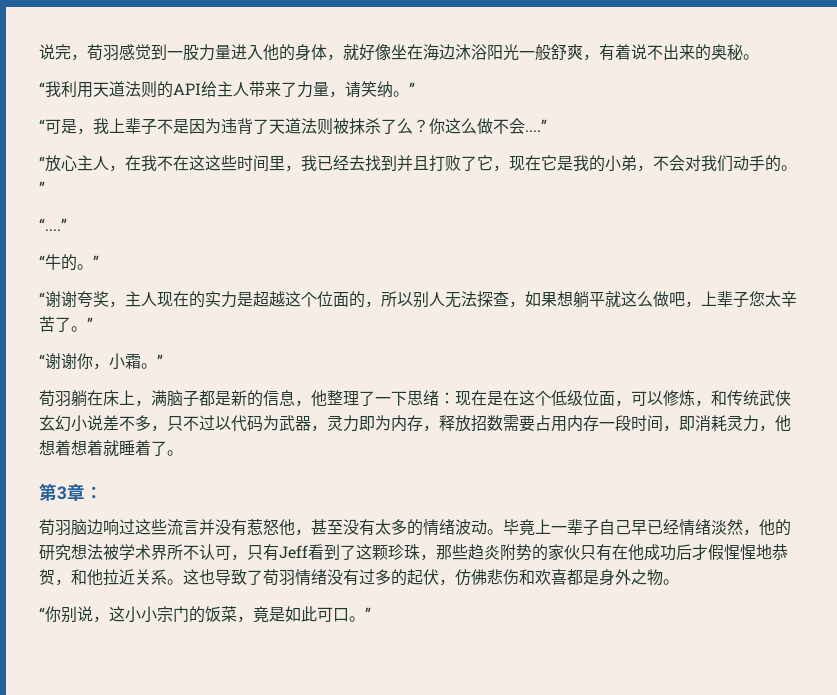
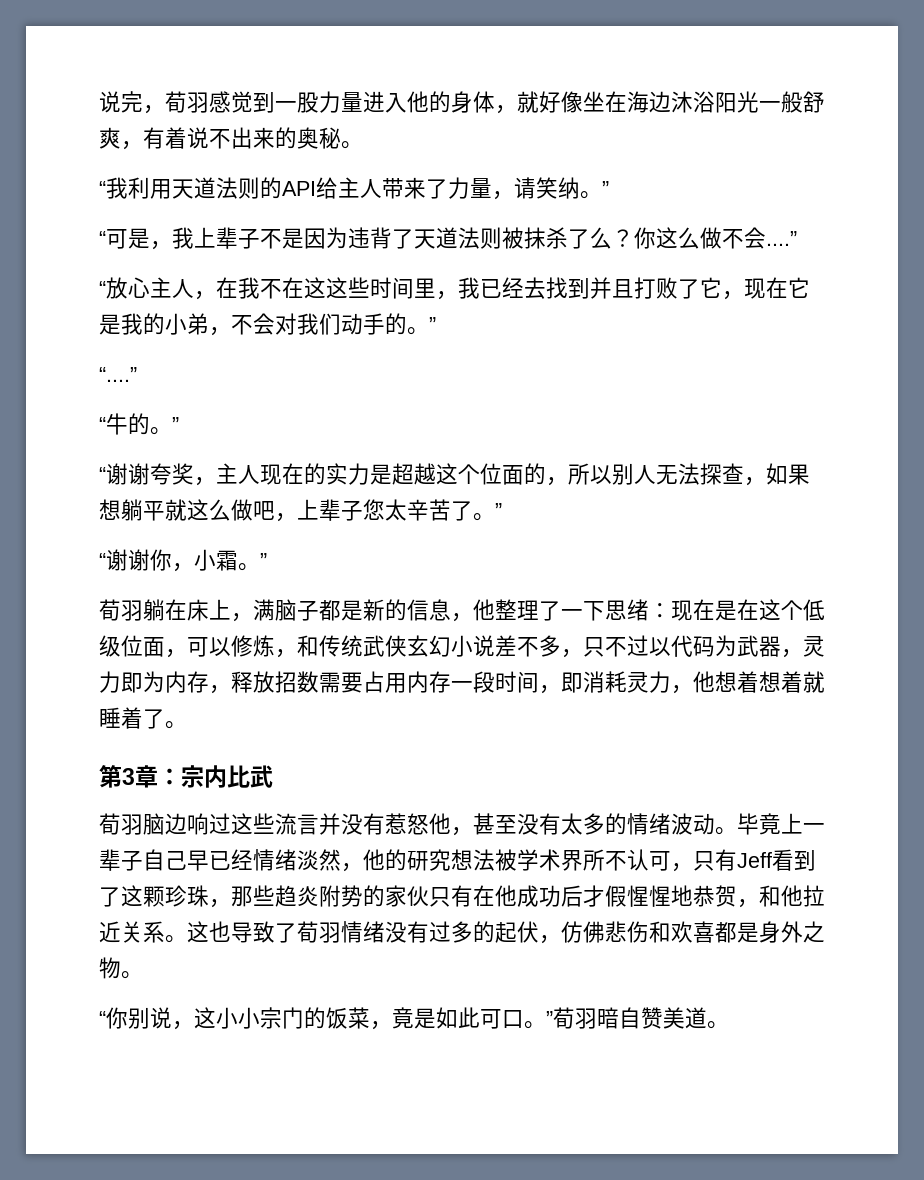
(103, 492) none -> [181,765,273,788] 宗内比武
(371, 613) none -> [553,1007,729,1029] 荀羽暗自赞美道。

